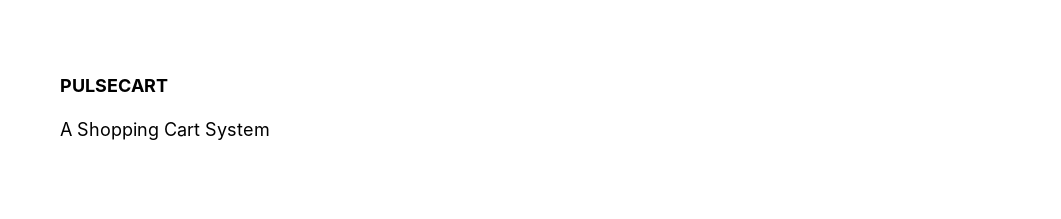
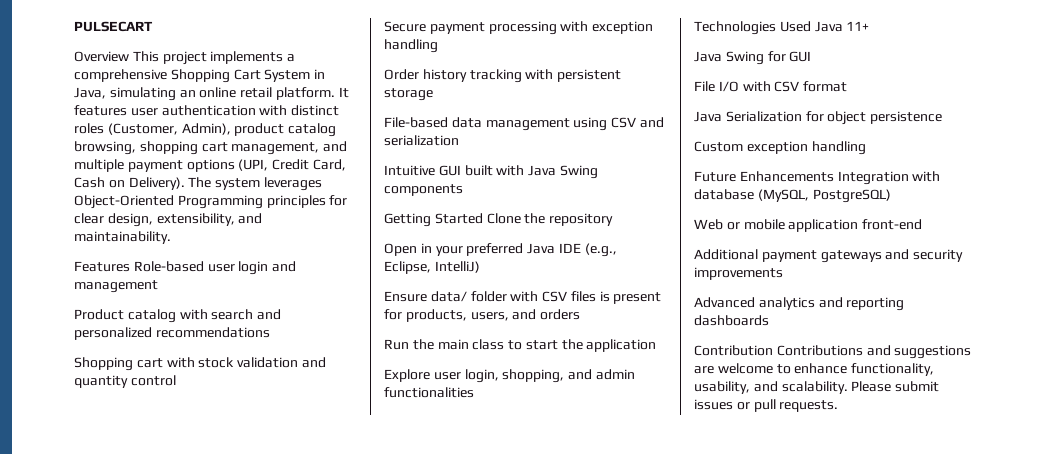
[60,122,270,140] A Shopping Cart System -> [74,51,296,65] [74,69,326,83] [74,87,349,101] [74,105,340,116] [74,123,337,137] [74,141,348,155] [74,159,346,172] [74,177,322,191] [74,195,348,209] [74,213,263,227] [74,231,171,244] [74,261,297,275] [74,280,158,293] [74,309,282,323] [74,327,270,340] [74,357,326,371] [74,375,176,388] [384,21,654,35] [384,39,438,53] [384,69,622,83] [384,88,433,101] [384,117,664,131] [384,135,459,146] [384,165,598,179] [384,184,463,196] [384,213,614,227] [384,243,617,257] [384,261,480,274] [384,291,662,304] [384,309,581,322] [384,339,657,352] [384,369,635,383] [384,387,474,398] [694,21,870,35] [694,51,812,65] [694,81,848,92] [694,111,943,125] [694,141,866,155] [694,171,941,185] [694,189,891,203] [694,219,923,232] [694,249,964,263] [694,267,783,280] [694,297,905,311] [694,315,769,326] [694,345,972,359] [694,363,935,376] [694,381,940,394] [694,399,839,412] Overview This project implements a comprehensive Shopping Cart System in Java, simulating an online retail platform. It features user authentication with distinct roles (Customer, Admin), product catalog browsing, shopping cart management, and multiple payment options (UPI, Credit Card, Cash on Delivery). The system leverages Object-Oriented Programming principles for clear design, extensibility, and maintainability. // Features Role-based user login and management // Product catalog with search and personalized recommendations // Shopping cart with stock validation and quantity control // Secure payment processing with exception handling // Order history tracking with persistent storage // File-based data management using CSV and serialization // Intuitive GUI built with Java Swing components // Getting Started Clone the repository // Open in your preferred Java IDE (e.g., Eclipse, IntelliJ) // Ensure data/ folder with CSV files is present for products, users, and orders // Run the main class to start the application // Explore user login, shopping, and admin functionalities // Technologies Used Java 11+ // Java Swing for GUI // File I/O with CSV format // Java Serialization for object persistence // Custom exception handling // Future Enhancements Integration with database (MySQL, PostgreSQL) // Web or mobile application front-end // Additional payment gateways and security improvements // Advanced analytics and reporting dashboards // Contribution Contributions and suggestions are welcome to enhance functionality, usability, and scalability. Please submit issues or pull requests.

